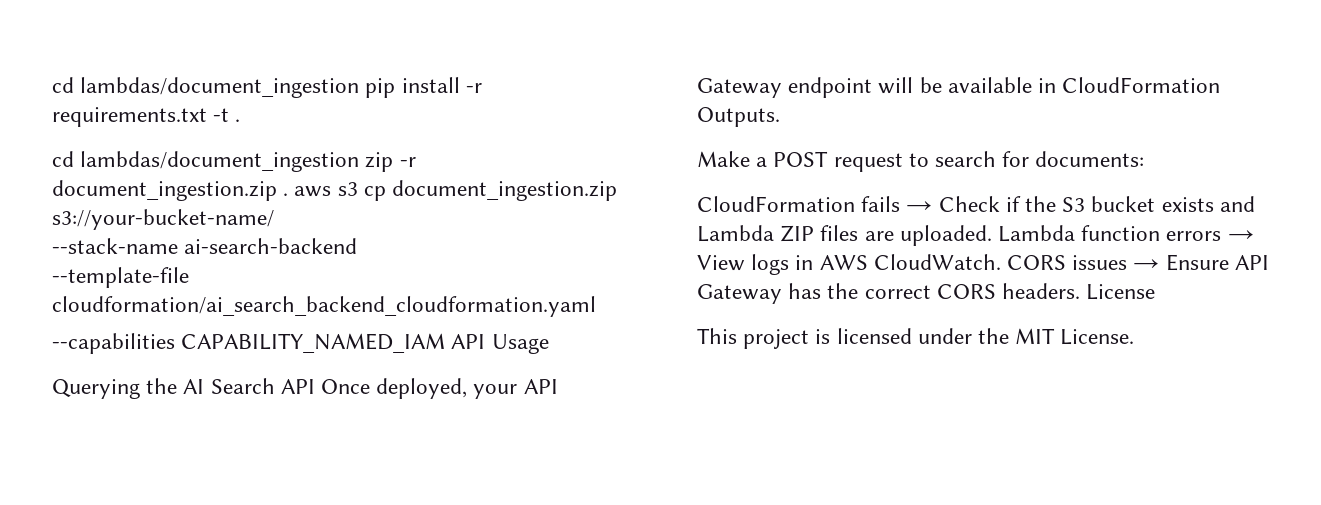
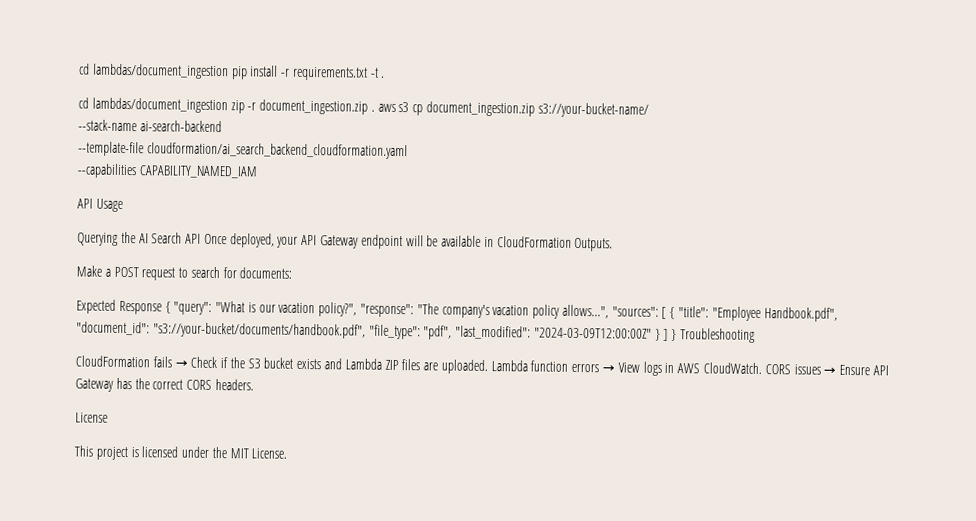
(446, 343) none -> (258, 172) //
(1145, 159) none -> [76,299,838,322] [76,321,756,343] // Expected Response { "query": "What is our vacation policy?", "response": "The company's vacation policy allows...", "sources": [ { "title": "Employee Handbook.pdf", "document_id": "s3://your-bucket/documents/handbook.pdf", "file_type": "pdf", "last_modified": "2024-03-09T12:00:00Z" } ] } Troubleshooting
(1081, 291) none -> (254, 385) //

